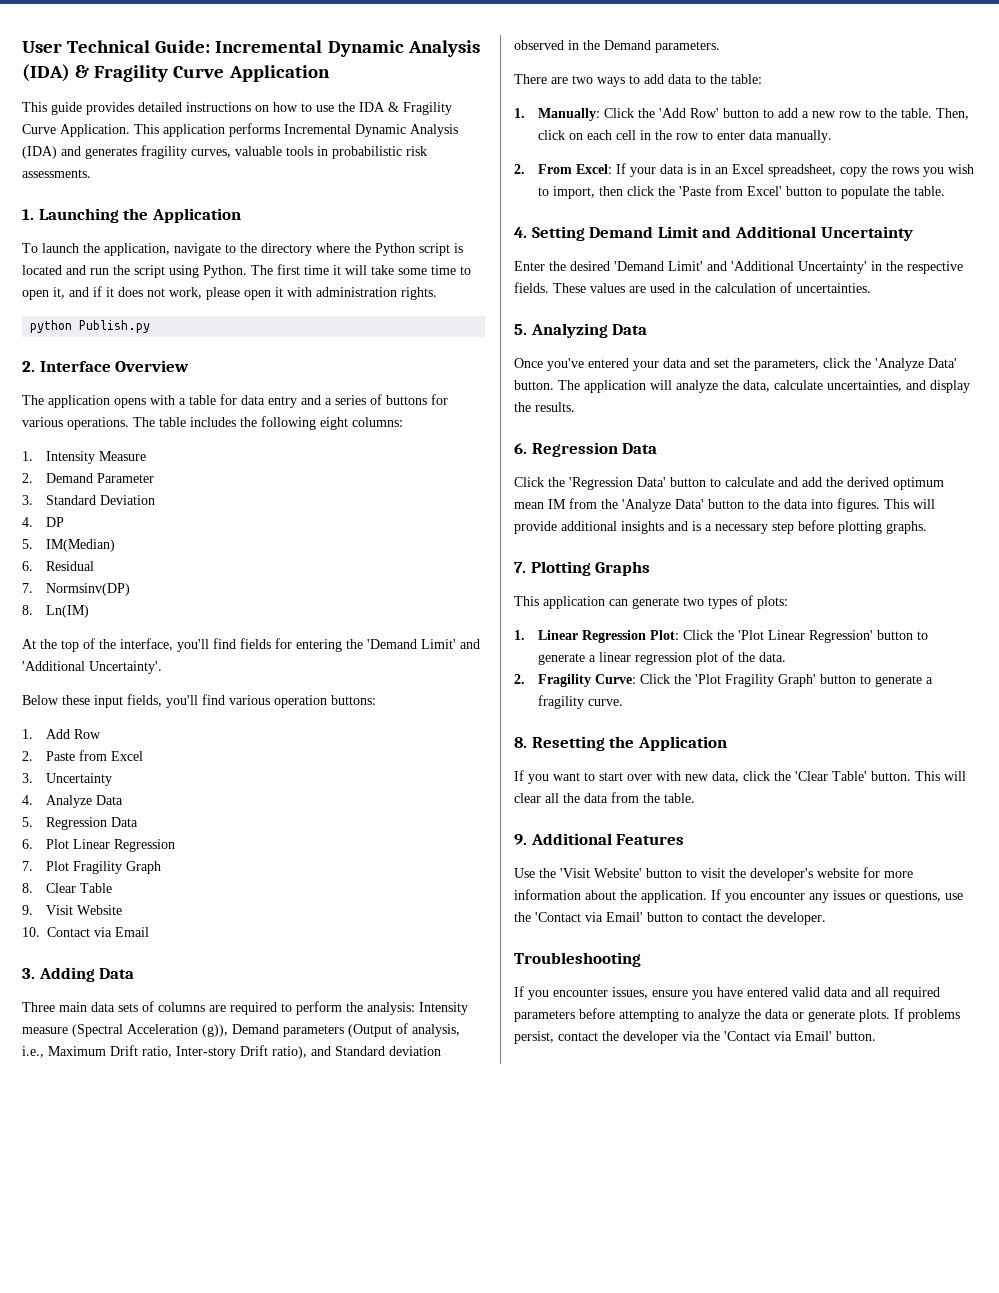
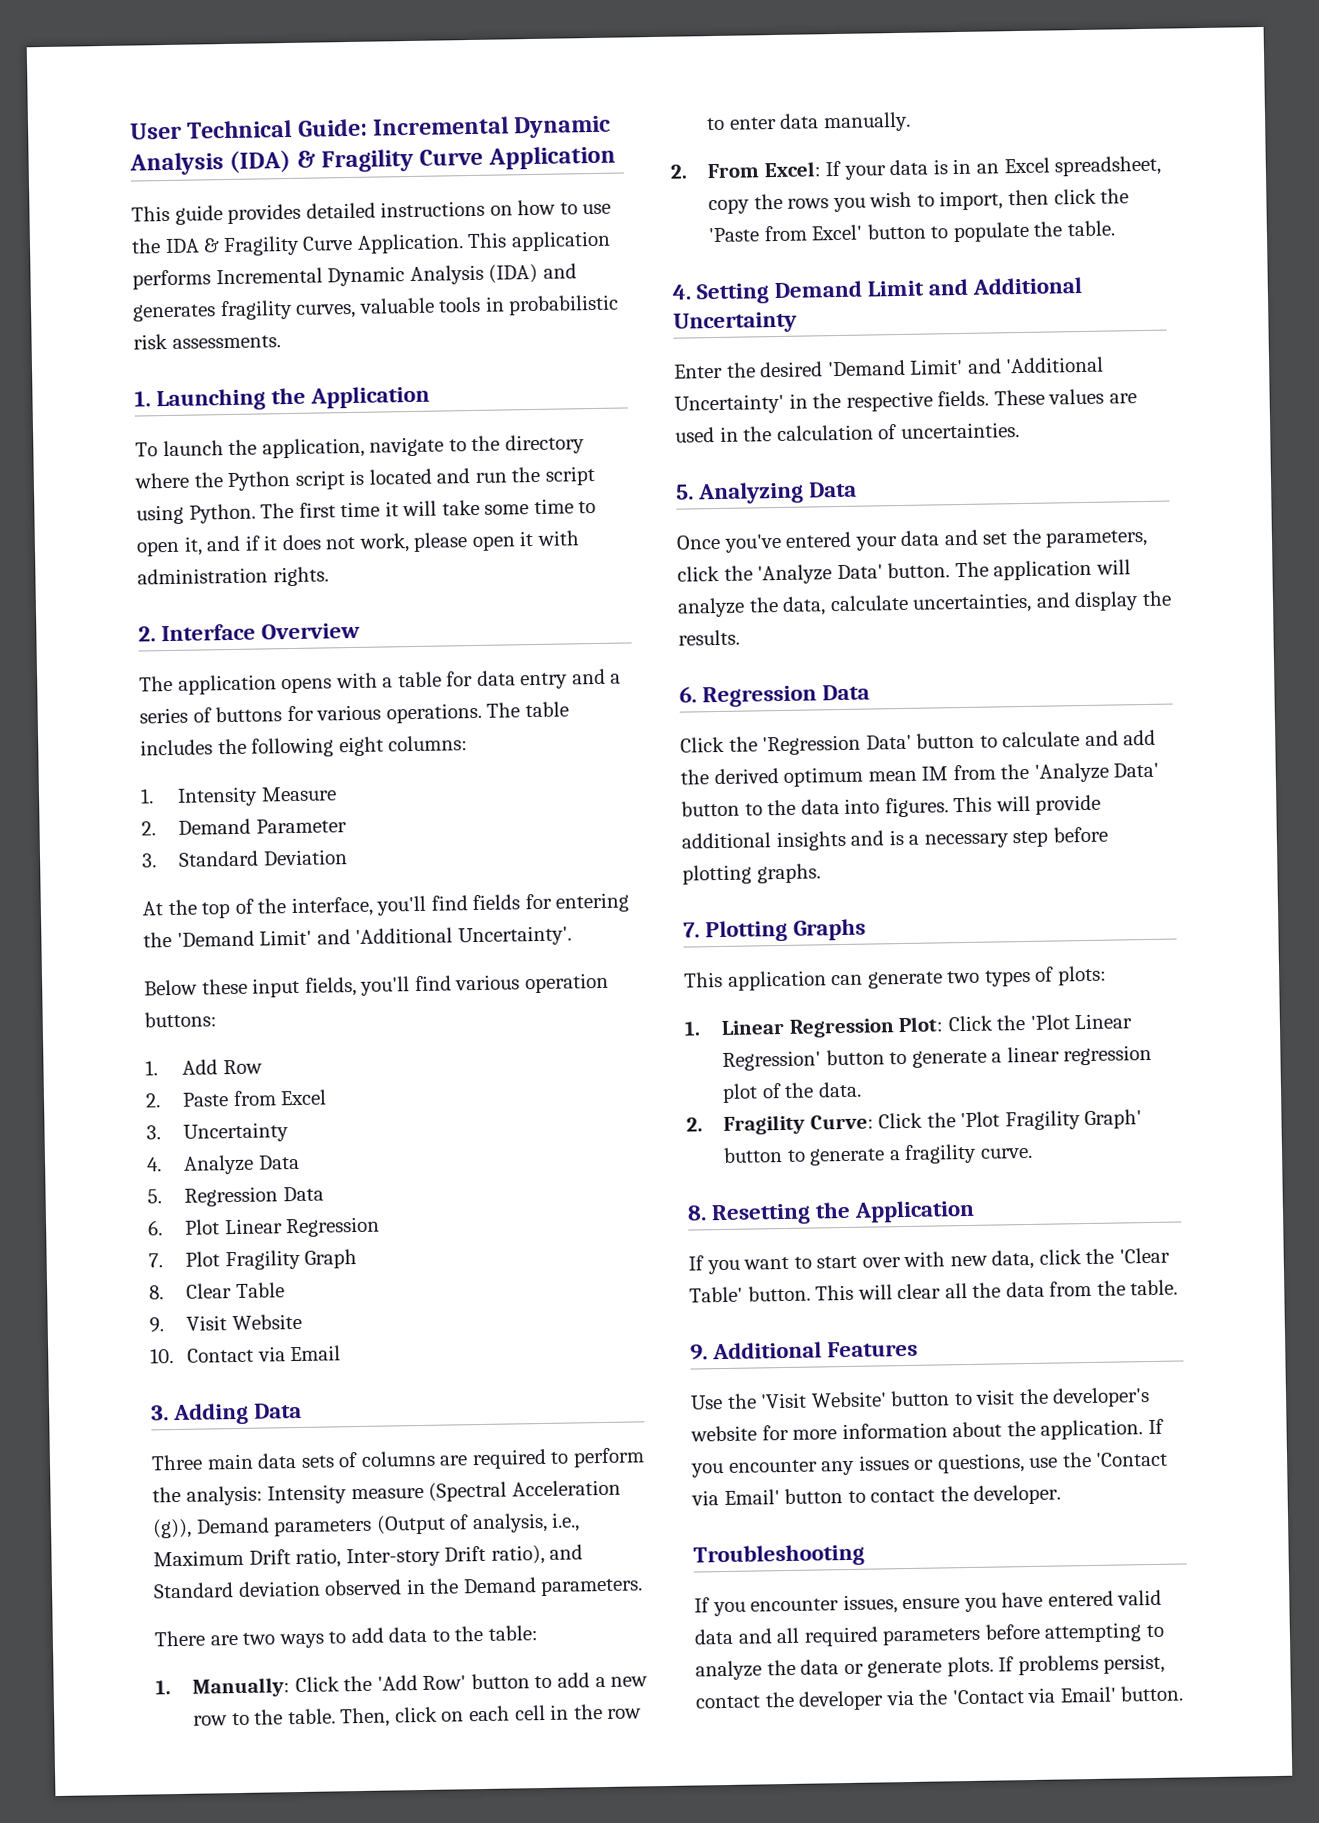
[30,320,151,333] // python Publish.py -> (329, 576) none
[22,517,65,527] [22,539,116,552] [22,561,95,571] [22,583,131,596] [22,605,90,618] // 4. DP // 5. IM(Median) // 6. Residual // 7. Normsinv(DP) // 8. Ln(IM) -> (348, 857) none

